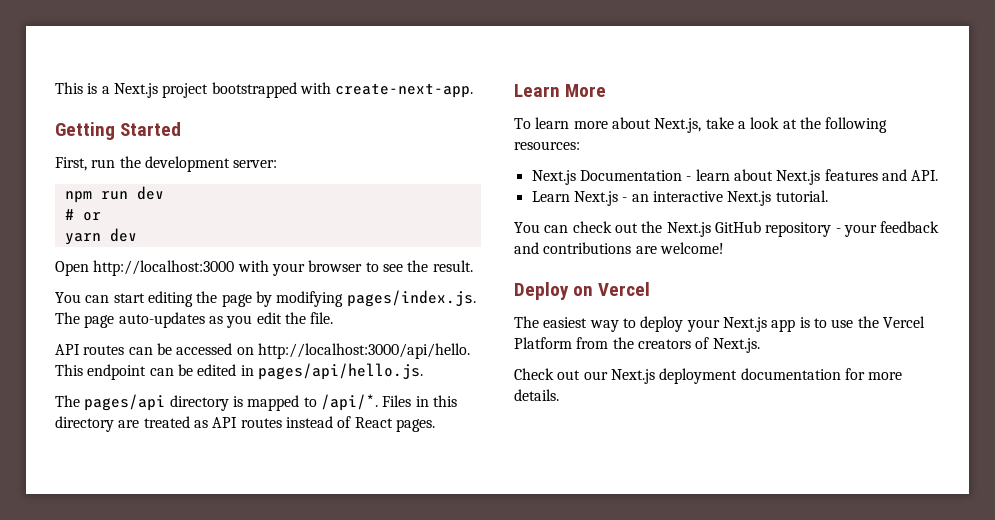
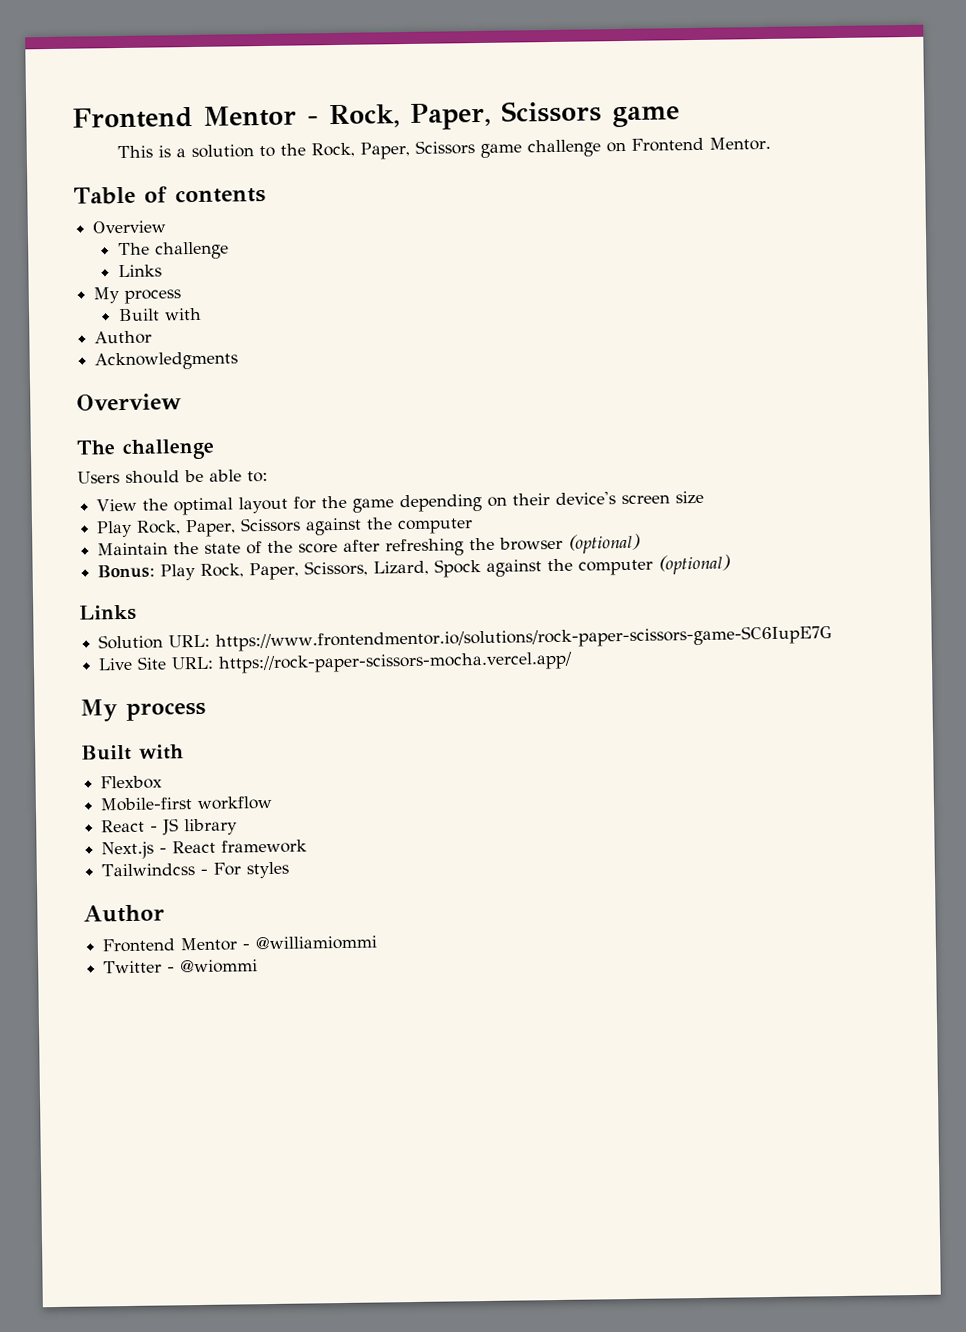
[55,82,474,98] [55,122,182,140] [55,156,278,172] [64,186,164,203] [64,209,101,221] [64,228,137,245] [55,260,473,276] [55,290,476,307] [55,312,334,328] [55,343,470,359] [55,363,423,380] [55,394,457,411] [55,416,435,432] [514,84,607,97] [514,117,888,133] [514,141,580,150] [531,169,939,185] [531,190,828,206] [514,221,940,237] [514,242,724,254] [514,282,651,300] [514,316,925,332] [514,337,760,353] [514,368,903,384] [514,389,559,401] This is a Next.js project bootstrapped with create-next-app. // Getting Started // First, run the development server: // npm run dev // # or // yarn dev // Open http://localhost:3000 with your browser to see the result. // You can start editing the page by modifying pages/index.js. The page auto-updates as you edit the file. // API routes can be accessed on http://localhost:3000/api/hello. This endpoint can be edited in pages/api/hello.js. // The pages/api directory is mapped to /api/*. Files in this directory are treated as API routes instead of React pages. // Learn More // To learn more about Next.js, take a look at the following resources: // Next.js Documentation - learn about Next.js features and API. // Learn Next.js - an interactive Next.js tutorial. // You can check out the Next.js GitHub repository - your feedback and contributions are welcome! // Deploy on Vercel // The easiest way to deploy your Next.js app is to use the Vercel Platform from the creators of Next.js. // Check out our Next.js deployment documentation for more details. -> [72,100,680,130] [117,136,772,160] [73,186,266,205] [92,220,167,234] [117,241,229,260] [117,264,162,278] [93,287,182,304] [117,307,202,322] [94,330,153,345] [94,351,239,371] [76,393,182,411] [76,438,215,461] [77,469,268,484] [96,490,705,516] [96,517,474,538] [97,533,642,557] [97,554,732,581] [79,604,137,621] [98,625,833,652] [98,651,574,674] [80,699,206,722] [81,744,184,761] [100,775,163,790] [100,795,273,812] [101,818,239,836] [101,839,308,860] [101,861,290,879] [83,904,165,923] [102,935,378,953] [103,959,259,974] Frontend Mentor - Rock, Paper, Scissors game // This is a solution to the Rock, Paper, Scissors game challenge on Frontend Mentor. // Table of contents // Overview // The challenge // Links // My process // Built with // Author // Acknowledgments // Overview // The challenge // Users should be able to: // View the optimal layout for the game depending on their device's screen size // Play Rock, Paper, Scissors against the computer // Maintain the state of the score after refreshing the browser (optional) // Bonus: Play Rock, Paper, Scissors, Lizard, Spock against the computer (optional) // Links // Solution URL: https://www.frontendmentor.io/solutions/rock-paper-scissors-game-SC6IupE7G // Live Site URL: https://rock-paper-scissors-mocha.vercel.app/ // My process // Built with // Flexbox // Mobile-first workflow // React - JS library // Next.js - React framework // Tailwindcss - For styles // Author // Frontend Mentor - @williamiommi // Twitter - @wiommi

